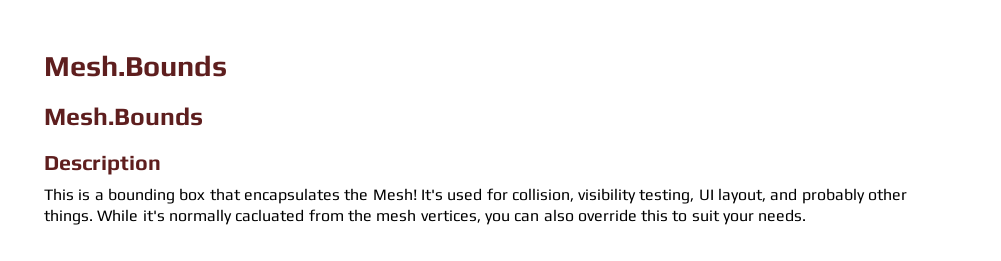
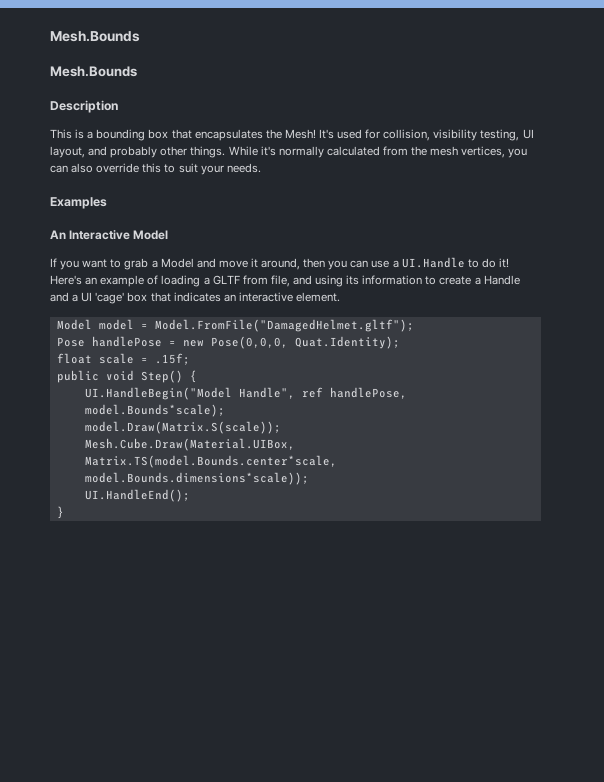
[235,209,305,222] cacluated -> [326,146,380,156] calculated
(807, 215) none -> [50,197,107,209] [50,230,169,240] [50,257,509,270] [50,275,520,287] [50,292,340,304] [56,319,414,332] [56,336,400,349] [56,353,190,365] [56,370,197,383] [84,387,407,400] [84,404,225,417] [84,421,281,434] [84,438,295,451] [84,455,337,468] [84,472,309,485] [84,489,190,502] [56,506,64,519] // Examples // An Interactive Model // If you want to grab a Model and move it around, then you can use a UI.Handle to do it! Here's an example of loading a GLTF from file, and using its information to create a Handle and a UI 'cage' box that indicates an interactive element. // Model model = Model.FromFile("DamagedHelmet.gltf"); // Pose handlePose = new Pose(0,0,0, Quat.Identity); // float scale = .15f; // public void Step() { // UI.HandleBegin("Model Handle", ref handlePose, model.Bounds*scale); // model.Draw(Matrix.S(scale)); // Mesh.Cube.Draw(Material.UIBox, Matrix.TS(model.Bounds.center*scale, model.Bounds.dimensions*scale)); // UI.HandleEnd(); // }

